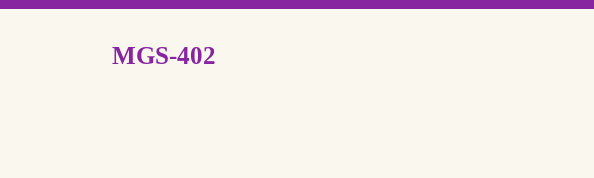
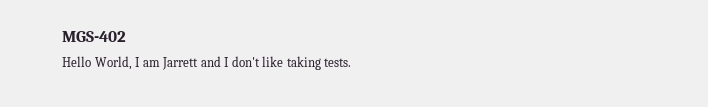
(216, 55) none -> [62,56,352,70] // Hello World, I am Jarrett and I don't like taking tests.

